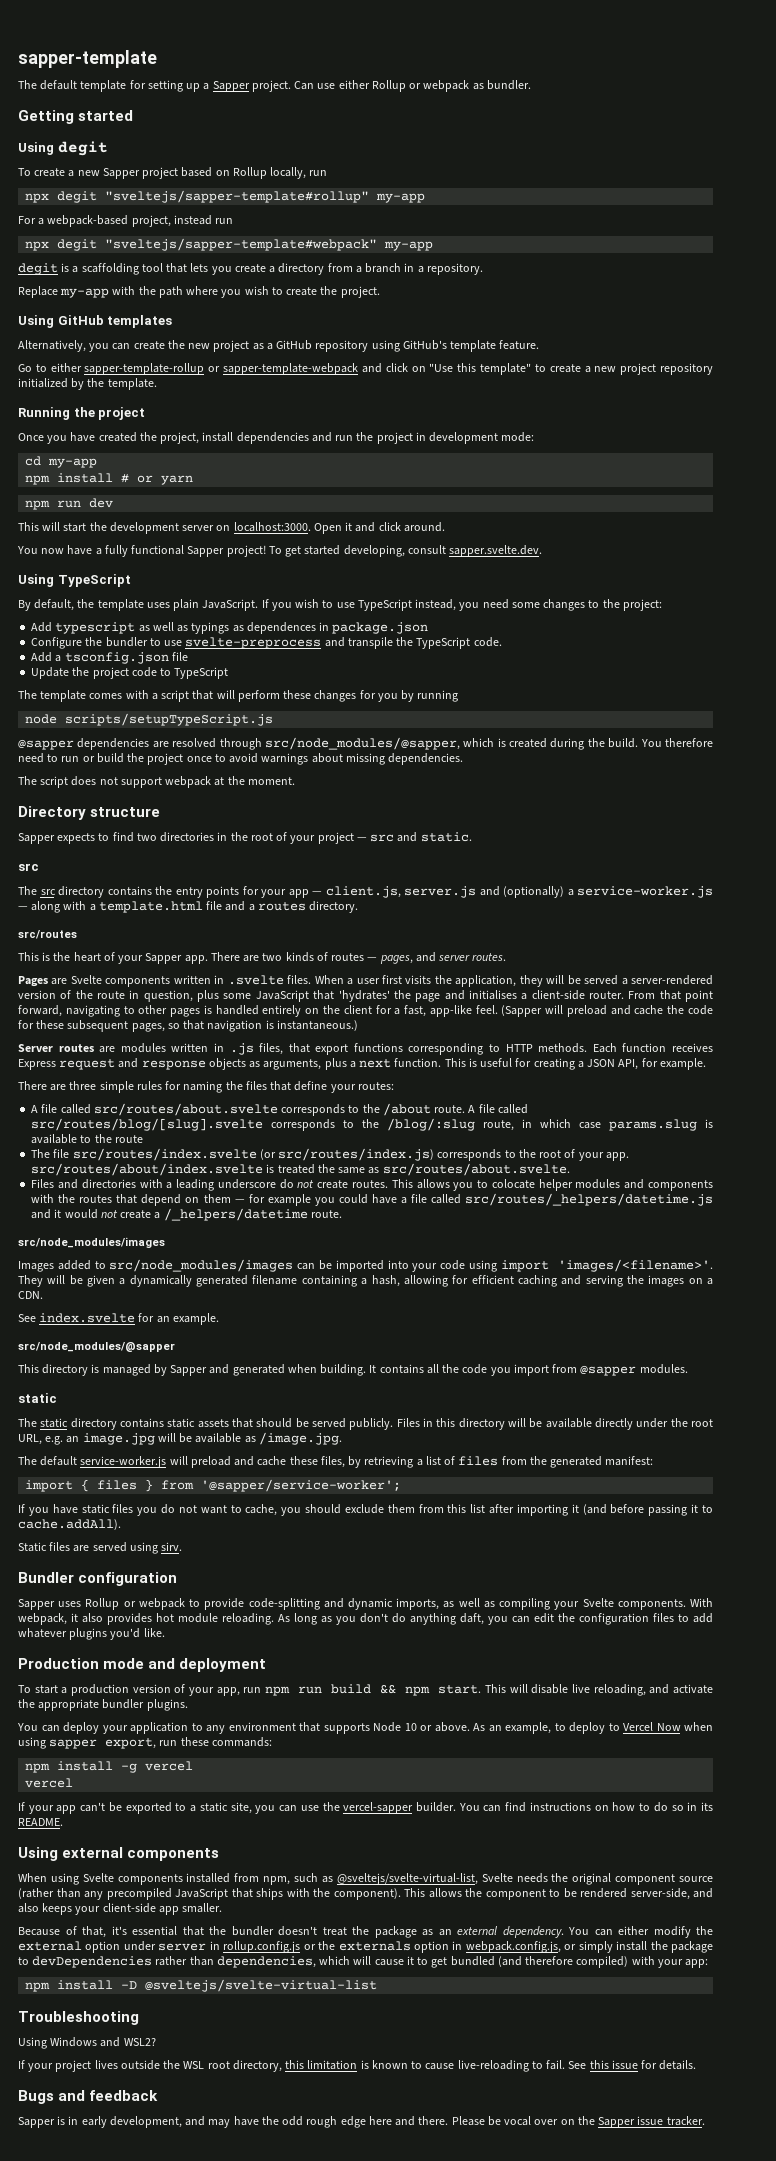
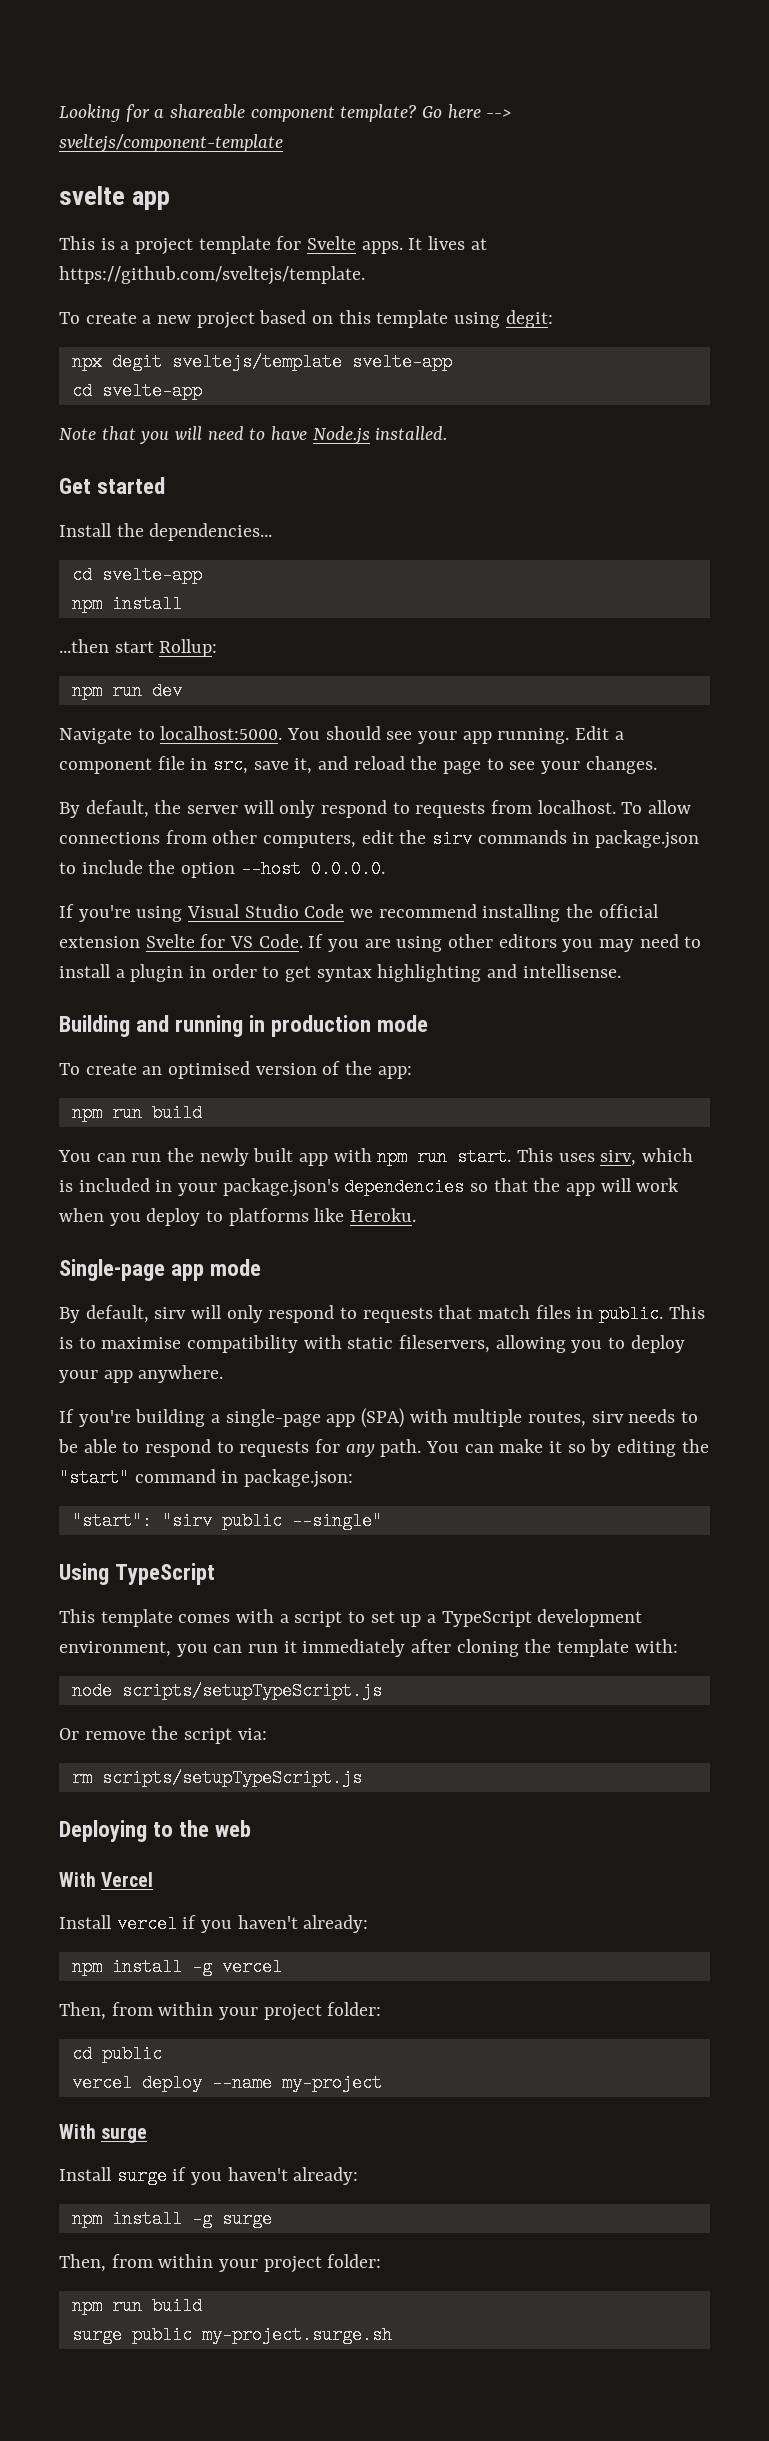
[18,50,157,68] [18,80,531,92] [18,110,134,124] [18,141,108,156] sapper-template // The default template for setting up a Sapper project. Can use either Rollup or webpack as bundler. // Getting started // Using degit -> [59,104,512,122] [59,134,283,152] [59,186,171,210] [59,236,487,255] [59,266,365,285] Looking for a shareable component template? Go here --> sveltejs/component-template // svelte app // This is a project template for Svelte apps. It lives at https://github.com/sveltejs/template.
[102,168,140,179] Sapper -> (192, 319) none
[232,167,328,179] [25,190,426,203] [18,215,234,227] [25,238,434,251] [18,263,483,275] [18,286,380,298] [18,315,173,328] [18,340,540,352] [18,363,714,375] [18,378,157,390] [18,407,146,420] [18,432,535,444] [25,456,98,468] [25,473,194,485] Rollup locally, run // npx degit "sveltejs/sapper-template#rollup" my-app // For a webpack-based project, instead run // npx degit "sveltejs/sapper-template#webpack" my-app // degit is a scaffolding tool that lets you create a directory from a branch in a repository. // Replace my-app with the path where you wish to create the project. // Using GitHub templates // Alternatively, you can create the new project as a GitHub repository using GitHub's template feature. // Go to either sapper-template-rollup or sapper-template-webpack and click on "Use this template" to create a new project repository initialized by the template. // Running the project // Once you have created the project, install dependencies and run the project in development mode: // cd my-app // npm install # or yarn -> [338,310,553,328] [71,353,452,371] [71,382,202,400] [59,426,448,444] [59,477,166,494] [59,523,273,541] [71,566,202,584] [71,595,182,613] [59,639,218,657] this template using degit: // npx degit sveltejs/template svelte-app // cd svelte-app // Note that you will need to have Node.js installed. // Get started // Install the dependencies... // cd svelte-app // npm install // ...then start Rollup:
[18,522,445,534] [17,545,543,557] [18,574,131,587] [18,599,662,611] [31,622,429,634] [31,637,502,649] [31,652,188,664] [31,667,229,679] [18,690,37,699] This will start the development server on localhost:3000. Open it and click around. // You now have a fully functional Sapper project! To get started developing, consult sapper.svelte.dev. // Using TypeScript // By default, the template uses plain JavaScript. If you wish to use TypeScript instead, you need some changes to the project: // Add typescript as well as typings as dependences in package.json // Configure the bundler to use svelte-preprocess and transpile the TypeScript code. // Add a tsconfig.json file // Update the project code to TypeScript // The -> [59,726,624,744] [59,756,657,774] [59,800,692,818] [59,830,700,849] [59,860,385,878] [59,904,659,922] [59,934,702,952] [59,964,621,982] [59,1015,429,1037] [59,1061,412,1079] [71,1104,202,1122] [58,1148,694,1166] [59,1178,680,1197] [59,1208,417,1226] [59,1259,262,1281] [59,1305,705,1323] [59,1335,685,1353] [59,1365,224,1383] [59,1408,699,1428] [58,1439,709,1457] [59,1469,354,1488] [71,1512,382,1530] [59,1563,216,1585] [59,1609,95,1623] Navigate to localhost:5000. You should see your app running. Edit a component file in src, save it, and reload the page to see your changes. // By default, the server will only respond to requests from localhost. To allow connections from other computers, edit the sirv commands in package.json to include the option --host 0.0.0.0. // If you're using Visual Studio Code we recommend installing the official extension Svelte for VS Code. If you are using other editors you may need to install a plugin in order to get syntax highlighting and intellisense. // Building and running in production mode // To create an optimised version of the app: // npm run build // You can run the newly built app with npm run start. This uses sirv, which is included in your package.json's dependencies so that the app will work when you deploy to platforms like Heroku. // Single-page app mode // By default, sirv will only respond to requests that match files in public. This is to maximise compatibility with static fileservers, allowing you to deploy your app anywhere. // If you're building a single-page app (SPA) with multiple routes, sirv needs to be able to respond to requests for any path. You can make it so by editing the "start" command in package.json: // "start": "sirv public --single" // Using TypeScript // This
[192,690,459,702] [25,713,274,726] [18,737,713,750] [18,753,464,765] [18,776,295,788] [18,806,161,820] [18,832,472,844] [18,863,39,871] [18,886,713,898] [18,901,359,913] [18,930,77,939] [18,952,507,964] [18,975,713,987] [18,990,714,1002] [18,1005,713,1017] [18,1020,358,1032] [18,1043,713,1055] [18,1058,706,1070] [18,1081,394,1093] [31,1103,528,1116] [31,1118,714,1131] [31,1134,143,1144] [31,1148,629,1161] [31,1163,570,1176] [31,1179,713,1191] [31,1193,713,1206] [31,1208,342,1221] [18,1237,165,1248] [18,1259,714,1272] [18,1275,714,1287] [18,1291,43,1299] [18,1313,219,1325] [18,1342,175,1352] [18,1364,688,1376] [18,1393,57,1403] [18,1418,714,1430] [18,1432,342,1445] [18,1456,654,1468] [25,1479,402,1492] [18,1504,713,1516] [18,1519,121,1530] [18,1542,183,1554] [18,1572,178,1586] [18,1598,713,1610] [18,1613,713,1625] [18,1628,165,1640] [18,1658,267,1672] [18,1684,713,1696] [18,1699,188,1711] [17,1722,713,1734] [18,1737,272,1749] [25,1761,194,1773] [25,1778,74,1788] [18,1802,714,1814] [18,1818,63,1826] [18,1847,220,1861] [18,1873,714,1885] [18,1888,713,1900] [18,1903,223,1915] [18,1926,713,1938] [18,1941,713,1953] [18,1956,709,1968] [25,1979,378,1992] [18,2011,139,2025] [18,2037,156,2049] [18,2060,697,2072] [18,2090,159,2104] [18,2116,705,2128] that will perform these changes for you by running // node scripts/setupTypeScript.js // @sapper dependencies are resolved through src/node_modules/@sapper, which is created during the build. You therefore need to run or build the project once to avoid warnings about missing dependencies. // The script does not support webpack at the moment. // Directory structure // Sapper expects to find two directories in the root of your project — src and static. // src // The src directory contains the entry points for your app — client.js, server.js and (optionally) a service-worker.js — along with a template.html file and a routes directory. // src/routes // This is the heart of your Sapper app. There are two kinds of routes — pages, and server routes. // Pages are Svelte components written in .svelte files. When a user first visits the application, they will be served a server-rendered version of the route in question, plus some JavaScript that 'hydrates' the page and initialises a client-side router. From that point forward, navigating to other pages is handled entirely on the client for a fast, app-like feel. (Sapper will preload and cache the code for these subsequent pages, so that navigation is instantaneous.) // Server routes are modules written in .js files, that export functions corresponding to HTTP methods. Each function receives Express request and response objects as arguments, plus a next function. This is useful for creating a JSON API, for example. // There are three simple rules for naming the files that define your routes: // A file called src/routes/about.svelte corresponds to the /about route. A file called src/routes/blog/[slug].svelte corresponds to the /blog/:slug route, in which case params.slug is available to the route // The file src/routes/index.svelte (or src/routes/index.js) corresponds to the root of your app. src/routes/about/index.svelte is treated the same as src/routes/about.svelte. // Files and directories with a leading underscore do not create routes. This allows you to colocate helper modules and components with the routes that depend on them — for example you could have a file called src/routes/_helpers/datetime.js and it would not create a /_helpers/datetime route. // src/node_modules/images // Images added to src/node_modules/images can be imported into your code using import 'images/<filename>'. They will be given a dynamically generated filename containing a hash, allowing for efficient caching and serving the images on a CDN. // See index.svelte for an example. // src/node_modules/@sapper // This directory is managed by Sapper and generated when building. It contains all the code you import from @sapper modules. // static // The static directory contains static assets that should be served publicly. Files in this directory will be available directly under the root URL, e.g. an image.jpg will be available as /image.jpg. // The default service-worker.js will preload and cache these files, by retrieving a list of files from the generated manifest: // import { files } from '@sapper/service-worker'; // If you have static files you do not want to cache, you should exclude them from this list after importing it (and before passing it to cache.addAll). // Static files are served using sirv. // Bundler configuration // Sapper uses Rollup or webpack to provide code-splitting and dynamic imports, as well as compiling your Svelte components. With webpack, it also provides hot module reloading. As long as you don't do anything daft, you can edit the configuration files to add whatever plugins you'd like. // Production mode and deployment // To start a production version of your app, run npm run build && npm start. This will disable live reloading, and activate the appropriate bundler plugins. // You can deploy your application to any environment that supports Node 10 or above. As an example, to deploy to Vercel Now when using sapper export, run these commands: // npm install -g vercel // vercel // If your app can't be exported to a static site, you can use the vercel-sapper builder. You can find instructions on how to do so in its README. // Using external components // When using Svelte components installed from npm, such as @sveltejs/svelte-virtual-list, Svelte needs the original component source (rather than any precompiled JavaScript that ships with the component). This allows the component to be rendered server-side, and also keeps your client-side app smaller. // Because of that, it's essential that the bundler doesn't treat the package as an external dependency. You can either modify the external option under server in rollup.config.js or the externals option in webpack.config.js, or simply install the package to devDependencies rather than dependencies, which will cause it to get bundled (and therefore compiled) with your app: // npm install -D @sveltejs/svelte-virtual-list // Troubleshooting // Using Windows and WSL2? // If your project lives outside the WSL root directory, this limitation is known to cause live-reloading to fail. See this issue for details. // Bugs and feedback // Sapper is in early development, and may have the odd rough edge here and there. Please be vocal over on the Sapper issue tracker. -> [348,1609,643,1627] [59,1639,678,1657] [71,1682,382,1700] [59,1726,267,1744] [71,1769,362,1787] [59,1820,252,1842] [59,1872,154,1887] [59,1915,369,1933] [71,1958,282,1976] [59,2002,382,2021] [71,2045,162,2063] [71,2074,382,2092] [59,2124,148,2143] [59,2167,359,2185] [71,2210,272,2228] [59,2254,382,2273] [71,2297,202,2315] [71,2326,392,2344] to set up a TypeScript development environment, you can run it immediately after cloning the template with: // node scripts/setupTypeScript.js // Or remove the script via: // rm scripts/setupTypeScript.js // Deploying to the web // With Vercel // Install vercel if you haven't already: // npm install -g vercel // Then, from within your project folder: // cd public // vercel deploy --name my-project // With surge // Install surge if you haven't already: // npm install -g surge // Then, from within your project folder: // npm run build // surge public my-project.surge.sh

